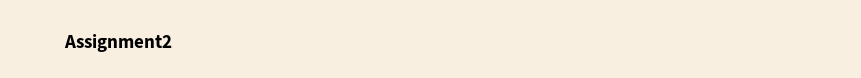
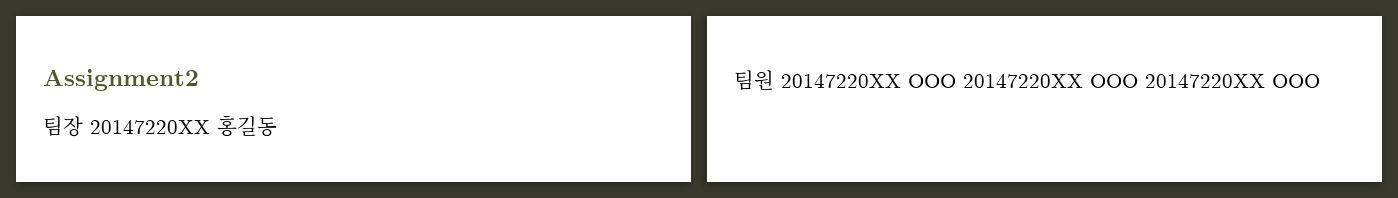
(172, 43) none -> [43,115,277,137] [734,70,1320,90] // 팀장 20147220XX 홍길동 // 팀원 20147220XX OOO 20147220XX OOO 20147220XX OOO

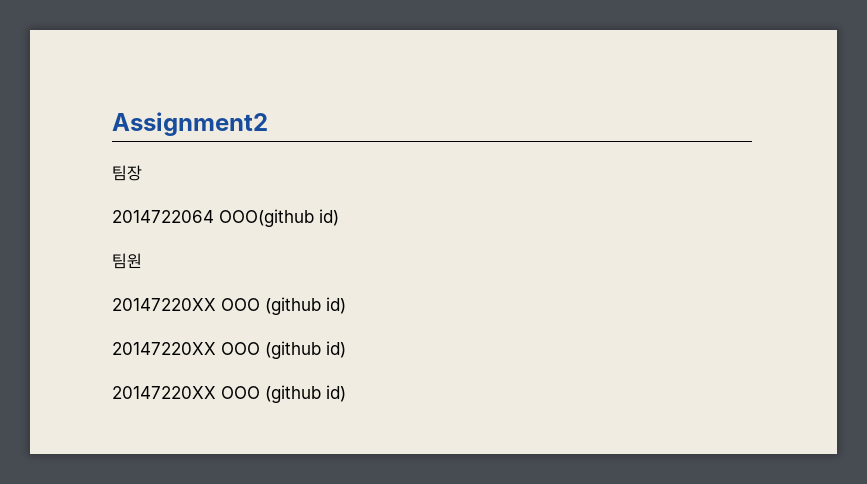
[90,115,277,137] 20147220XX 홍길동 -> [112,209,339,227] // 2014722064 OOO(github id)
[781,74,1320,88] 20147220XX OOO 20147220XX OOO 20147220XX OOO -> [112,297,346,315] [112,341,346,359] [112,385,346,403] // 20147220XX OOO (github id) // 20147220XX OOO (github id) // 20147220XX OOO (github id)

